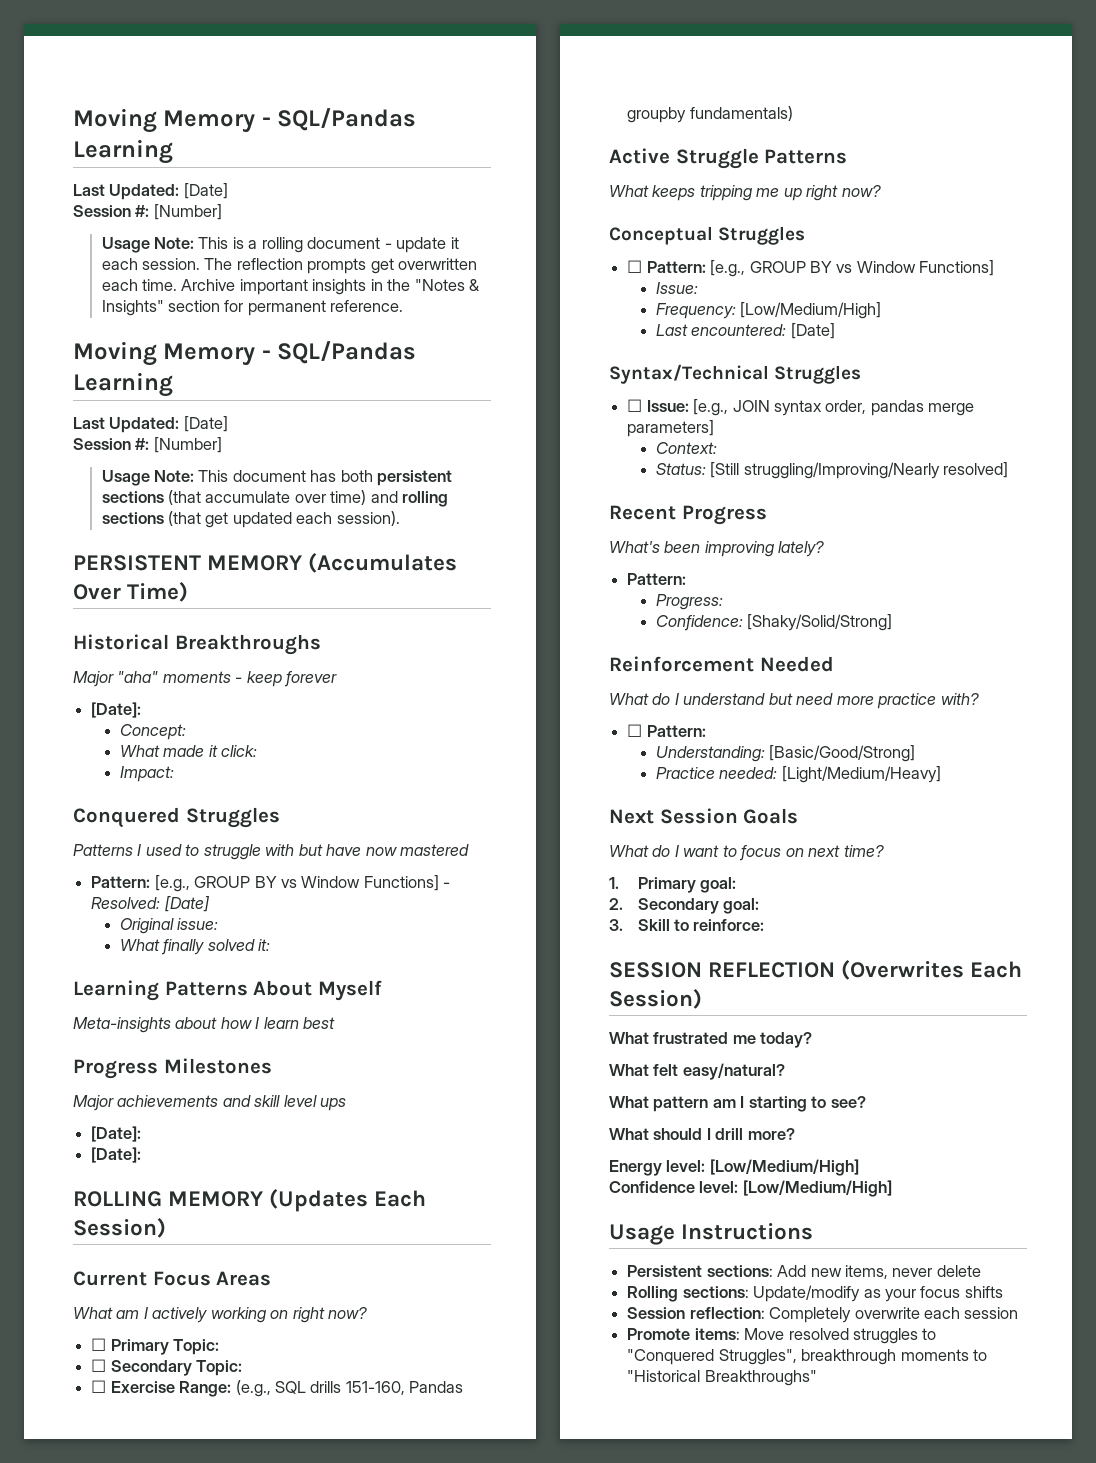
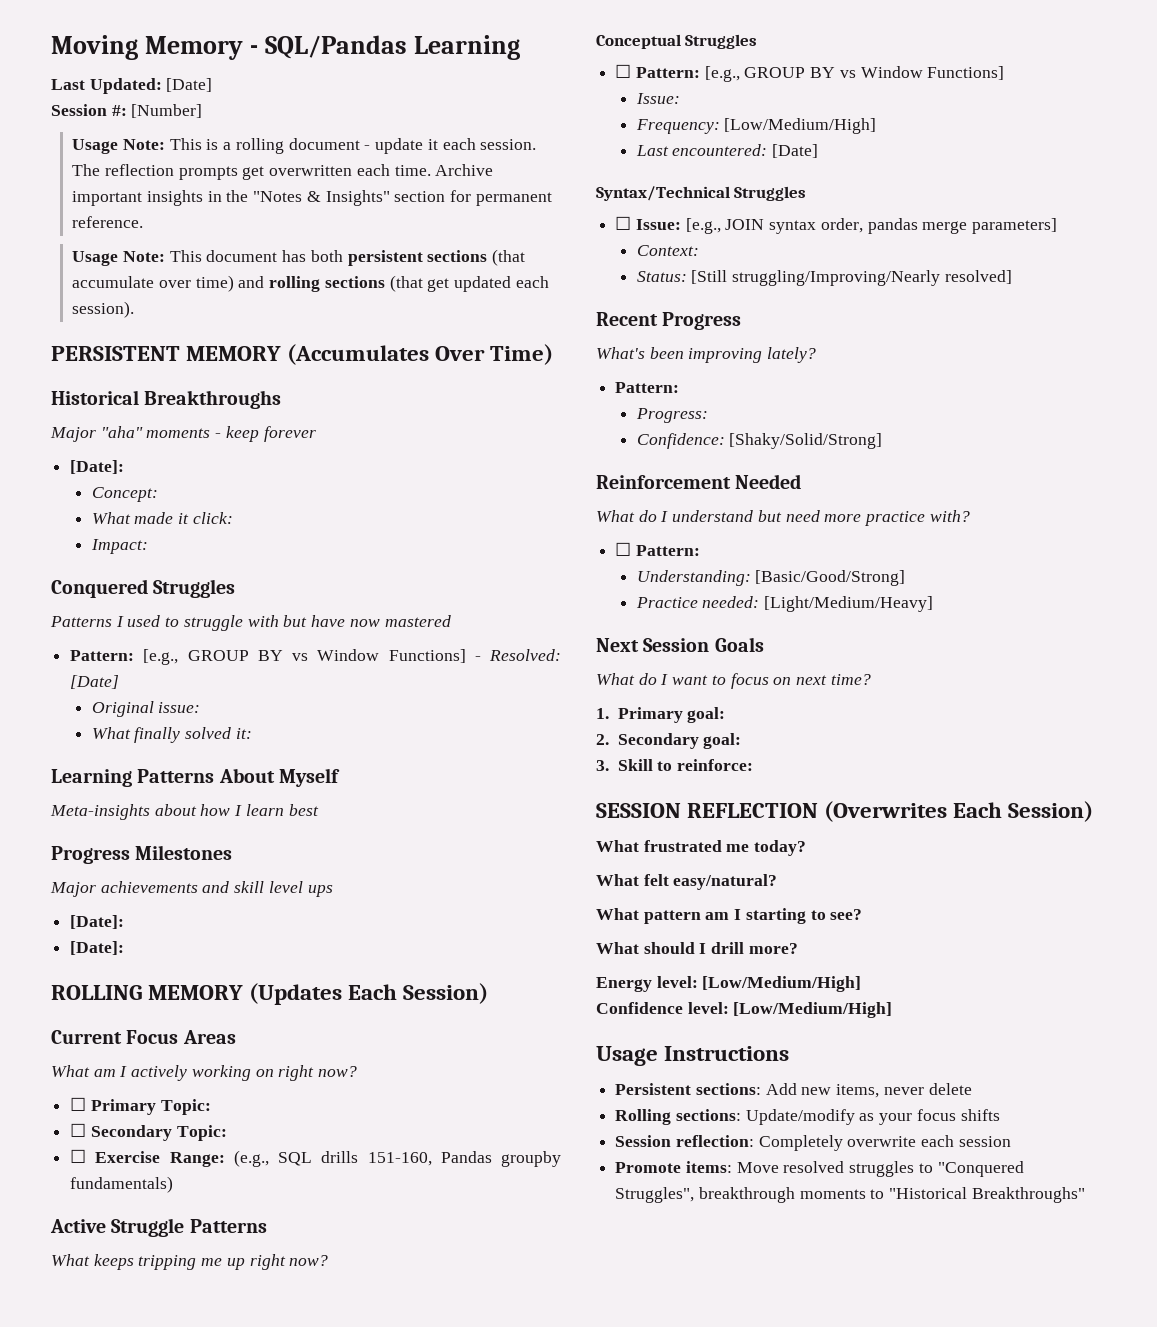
[73,341,417,366] [73,372,173,397] [73,416,228,433] [73,437,222,453] // Moving Memory - SQL/Pandas Learning // Last Updated: [Date] // Session #: [Number] -> (144, 222) none

